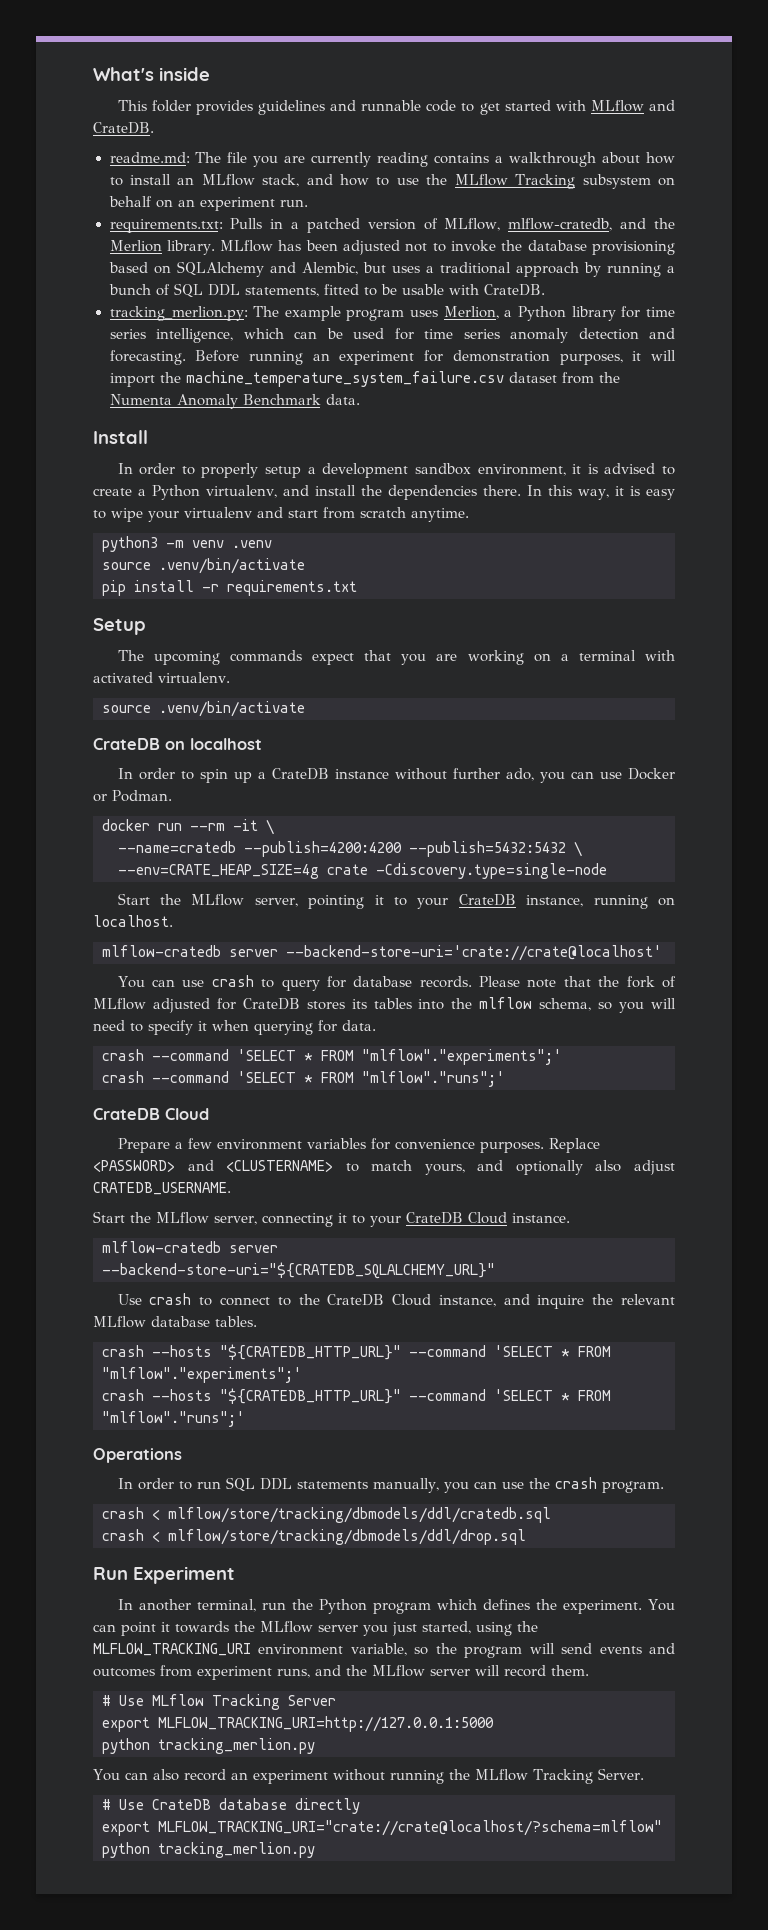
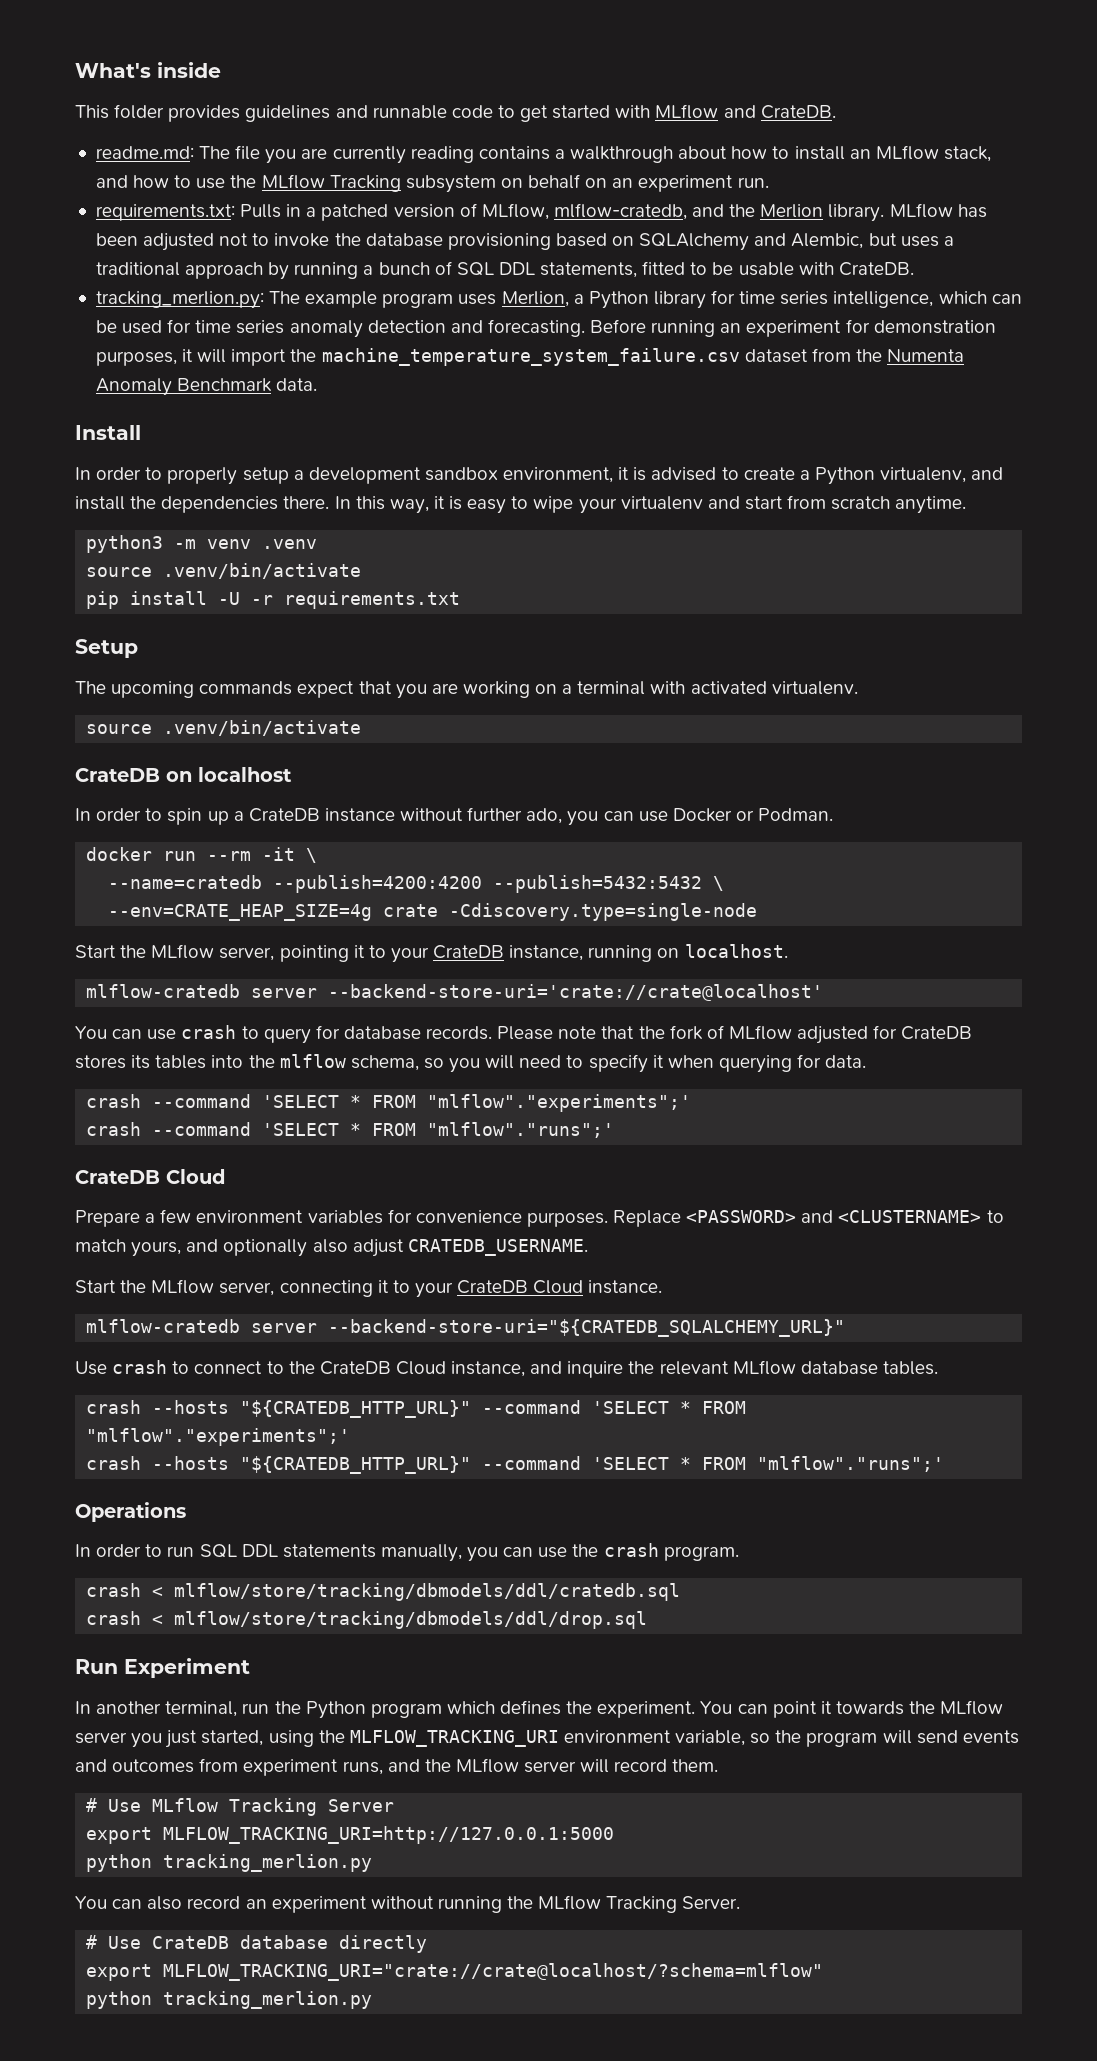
(194, 586) none -> [218,592,241,605] -U

